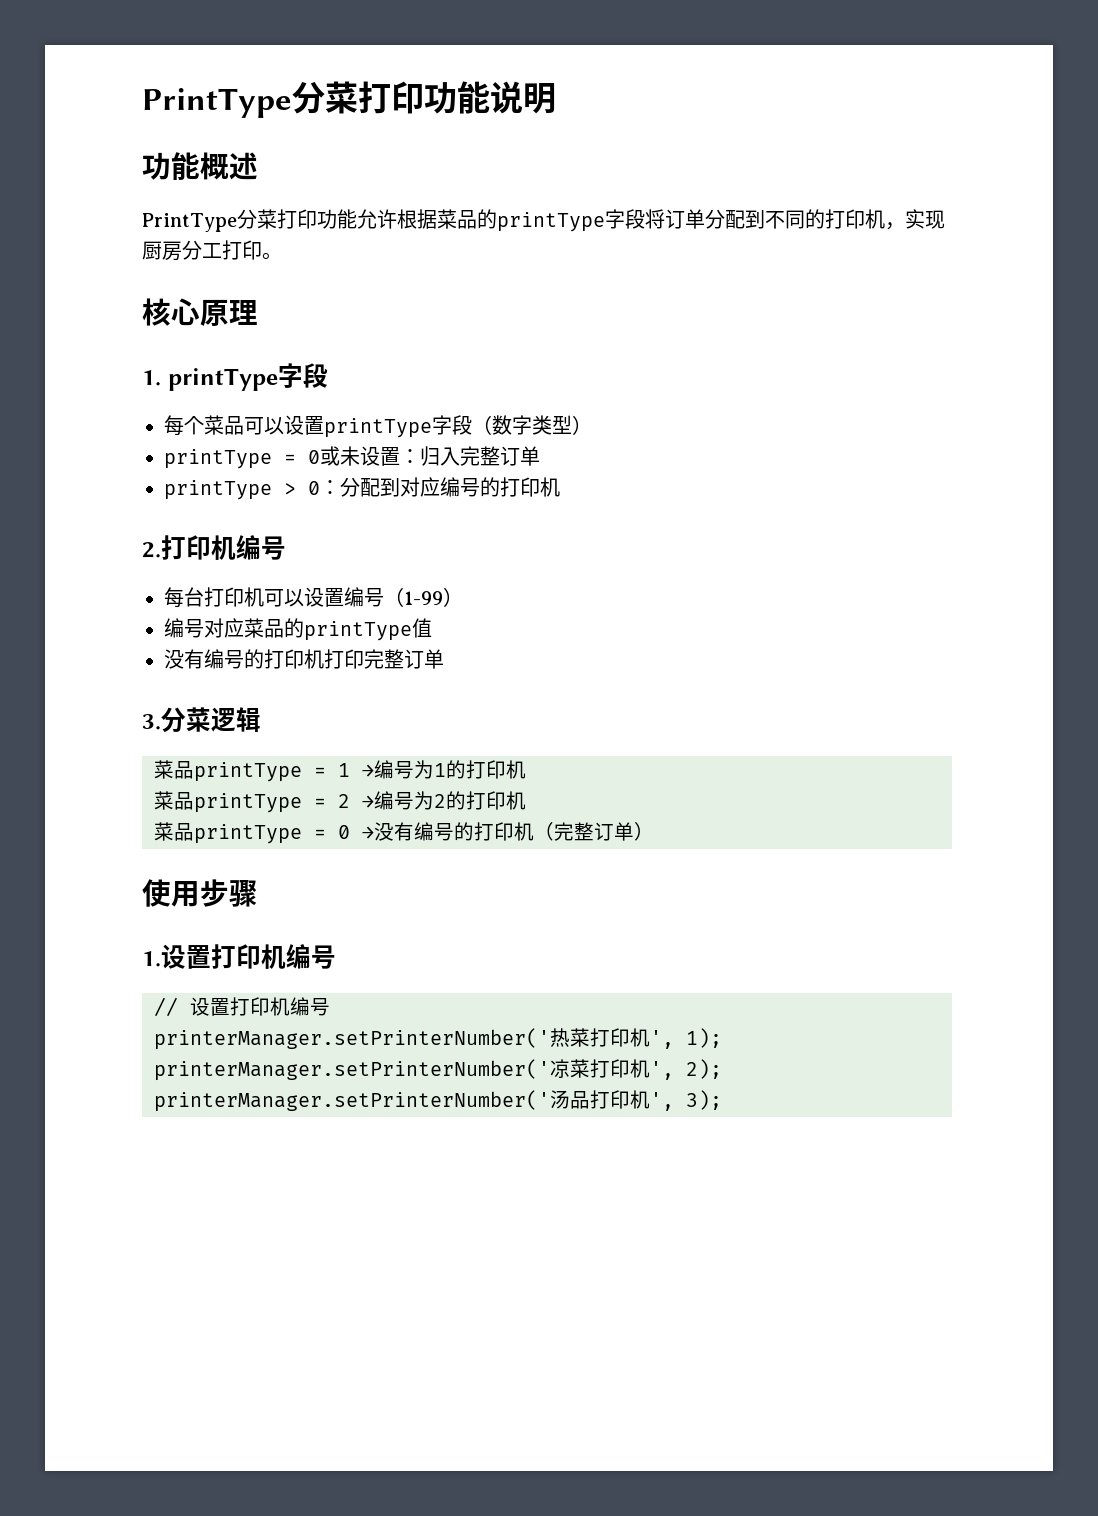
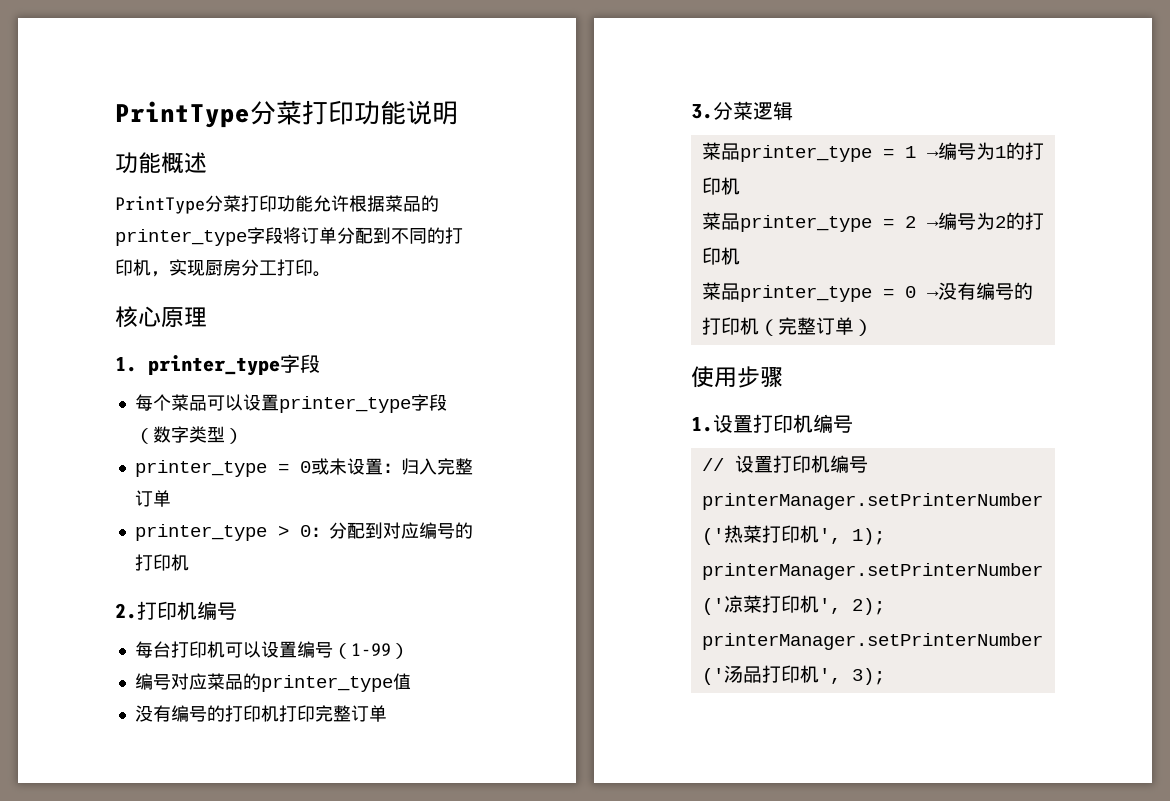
[496,212,605,232] printType -> [115,229,247,246] printer_type
[167,368,278,391] printType -> [148,355,280,376] printer_type
[324,418,432,438] printType -> [278,396,411,413] printer_type
[164,449,272,469] printType -> [134,460,267,477] printer_type
[164,480,272,500] printType -> [134,524,267,541] printer_type
[304,621,412,641] printType -> [260,675,393,692] printer_type
[194,762,302,782] printType -> [739,145,872,162] printer_type
[194,793,302,813] printType -> [739,215,872,232] printer_type
[194,824,302,844] printType -> [739,285,872,302] printer_type

